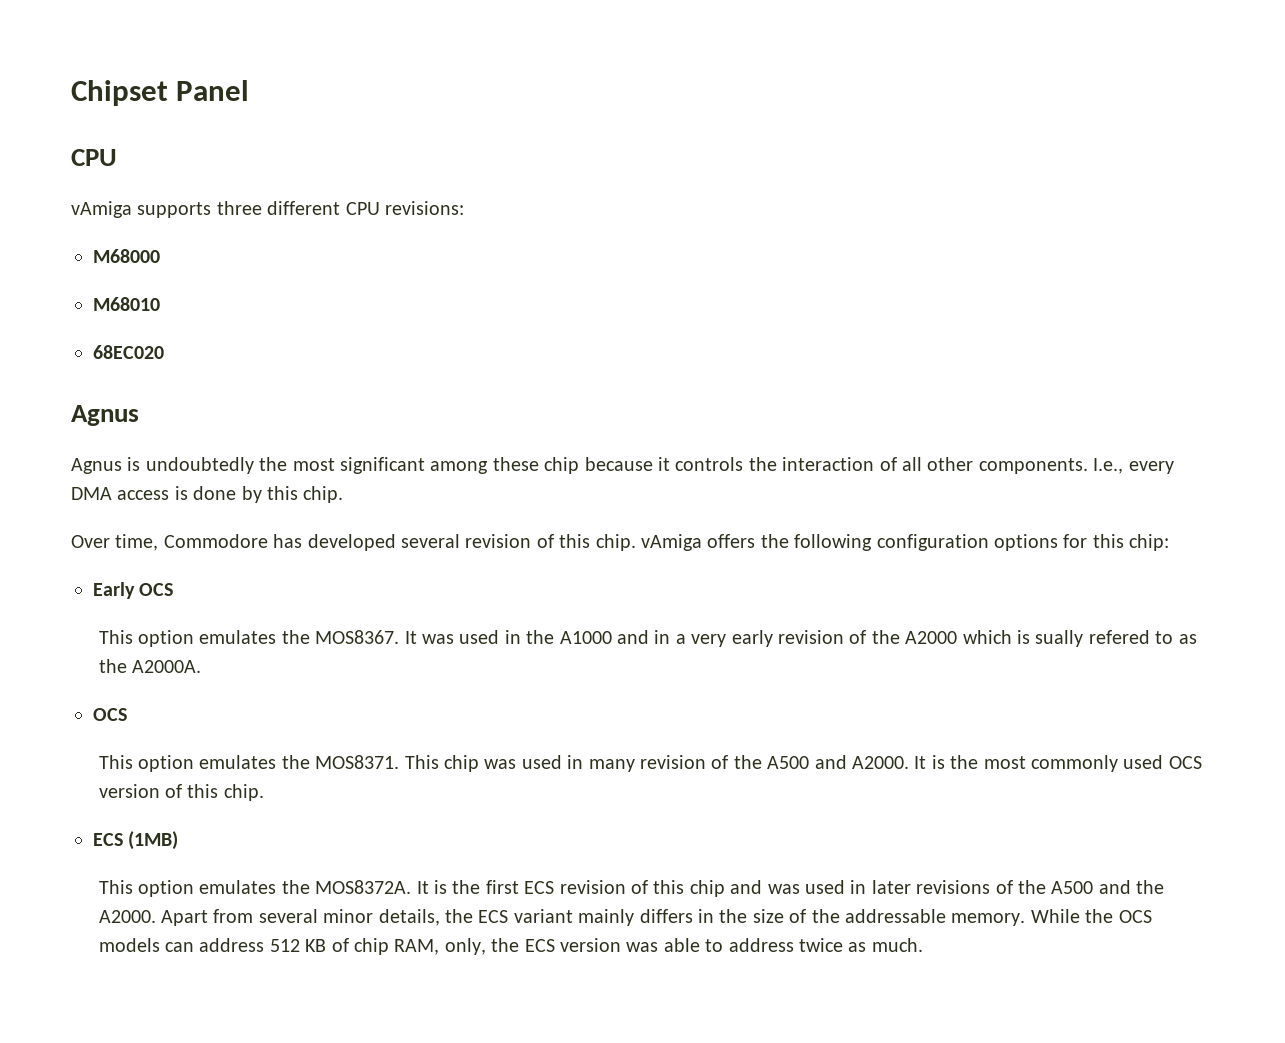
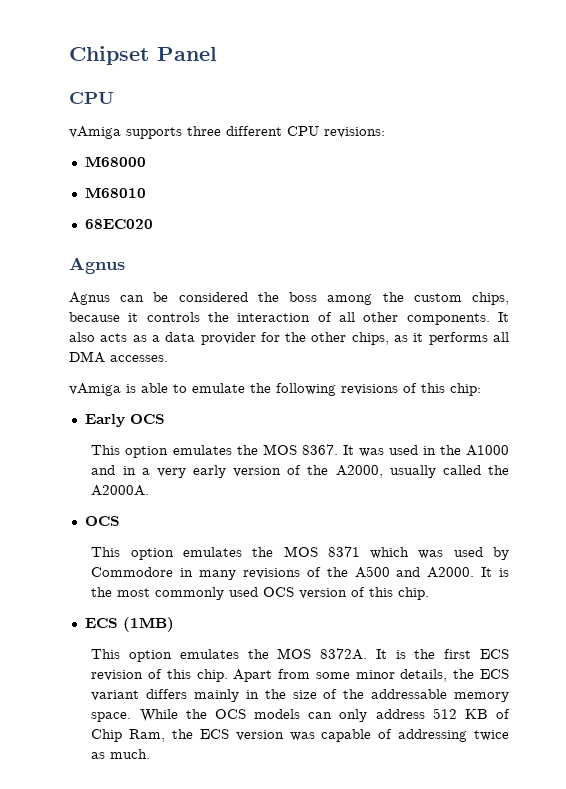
[127,457,580,474] is undoubtedly the most significant among these chip -> [120,292,510,305] can be considered the boss among the custom chips,
[1093,458,1174,474] [71,486,344,503] [71,534,1088,551] I.e., every DMA access is done by this chip. // Over time, Commodore has developed several revision of this chip. vAmiga offers the following configuration options for -> [498,312,509,322] [69,332,510,345] [69,351,168,363] [69,383,417,396] It also acts as a data provider for the other chips, as it performs all DMA accesses. // vAmiga is able to emulate the following revisions of
[315,630,400,644] MOS8367. -> [262,444,338,455] MOS 8367.
[778,630,1197,647] revision of the A2000 which is sually refered to as -> [233,465,481,478] version of the A2000, usually called
[315,755,562,772] MOS8371. This chip was used -> [283,546,510,560] [91,567,174,577] MOS 8371 which was used by Commodore
[640,755,707,769] revision -> [243,568,301,579] revisions
[315,880,412,894] MOS8372A. -> [277,648,368,660] MOS 8372A.
[689,880,1165,897] [98,910,156,923] chip and was used in later revisions of the A500 and the A2000. -> [196,669,228,682] chip.
[258,909,318,923] several -> [315,672,350,679] some
[578,909,693,926] mainly differs -> [146,689,240,702] differs mainly
[951,913,1026,926] memory. -> [453,692,509,702] [91,712,132,722] memory space.
(195, 947) none -> [339,709,368,722] only
[354,938,486,955] chip RAM, only, -> [91,729,166,742] Chip Ram,
[663,938,794,952] able to address -> [321,729,468,742] capable of addressing

